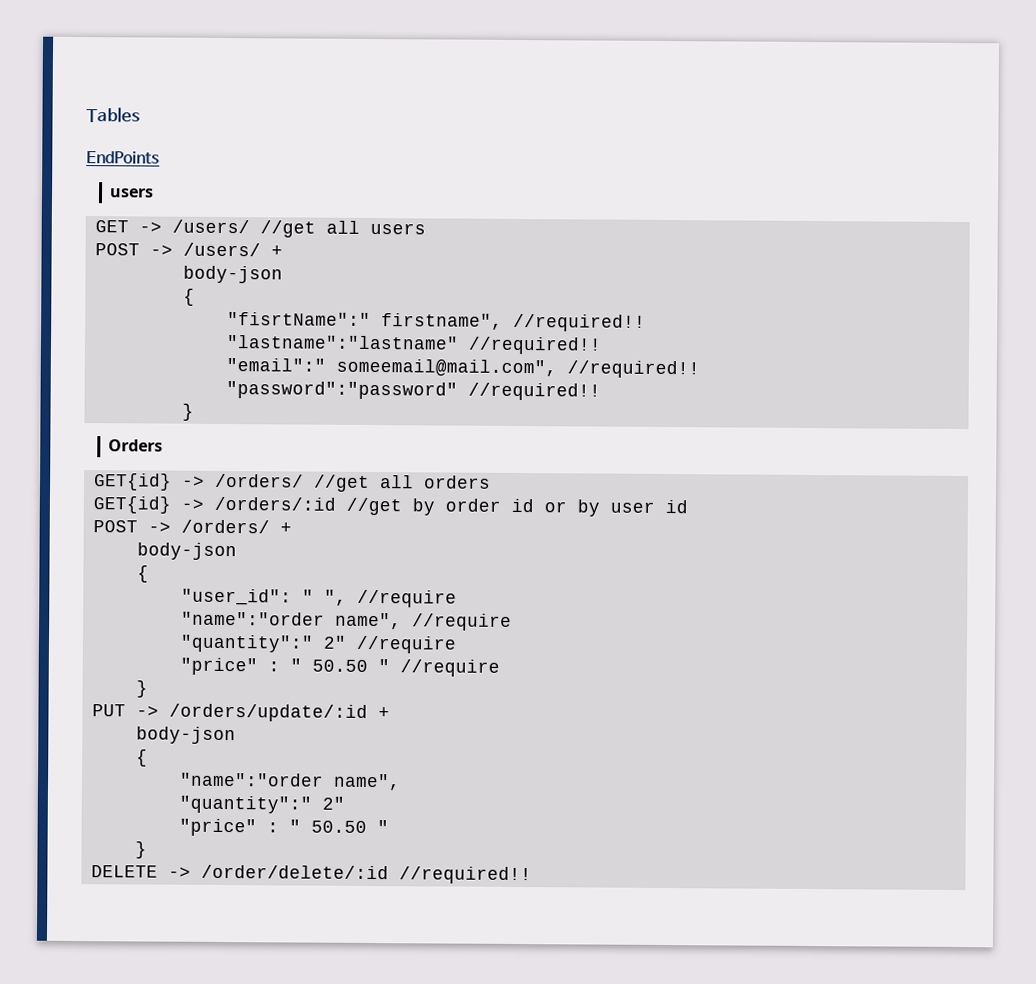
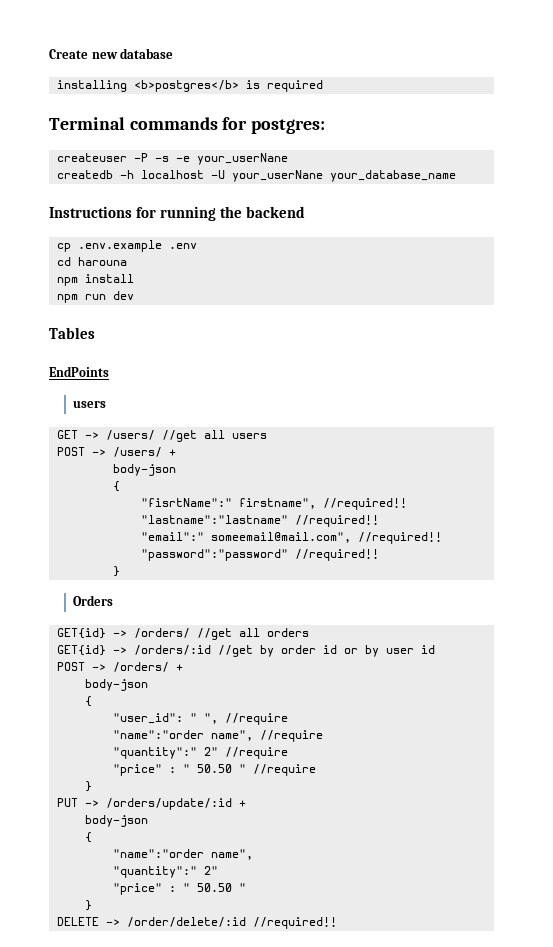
(86, 115) none -> [49,48,174,59] [56,80,323,92] [49,117,326,134] [56,153,288,165] [56,170,456,182] [49,206,306,221] [56,240,197,252] [56,257,127,266] [56,274,134,286] [56,291,134,303] Create new database // installing <b>postgres</b> is required // Terminal commands for postgres: // createuser -P -s -e your_userNane // createdb -h localhost -U your_userNane your_database_name // Instructions for running the backend // cp .env.example .env // cd harouna // npm install // npm run dev //

